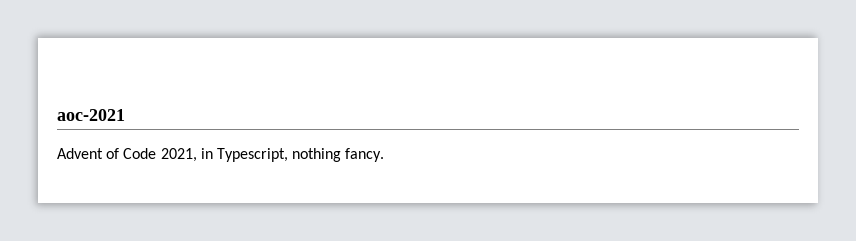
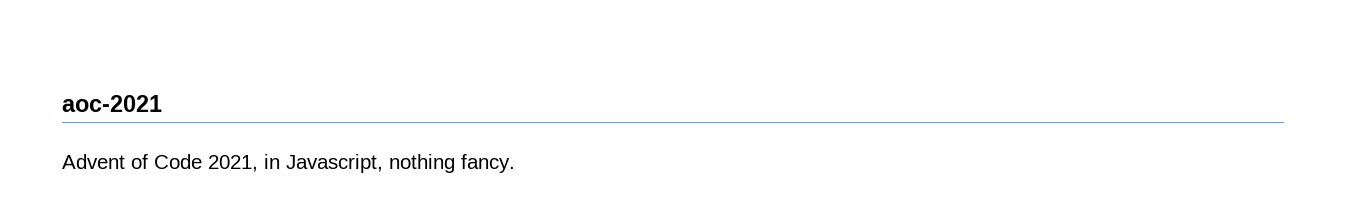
[216,148,288,162] Typescript, -> [286,154,383,173] Javascript,

